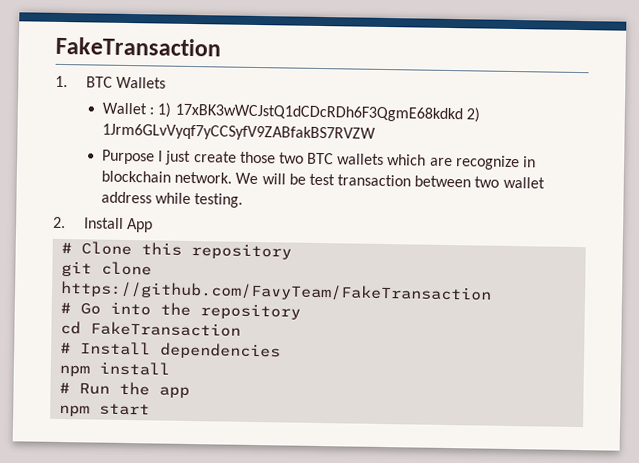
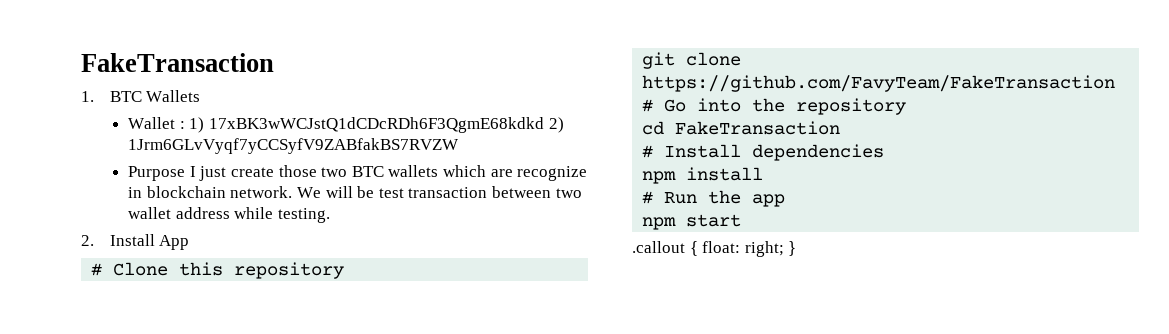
(151, 409) none -> [632,241,797,257] // .callout { float: right; }

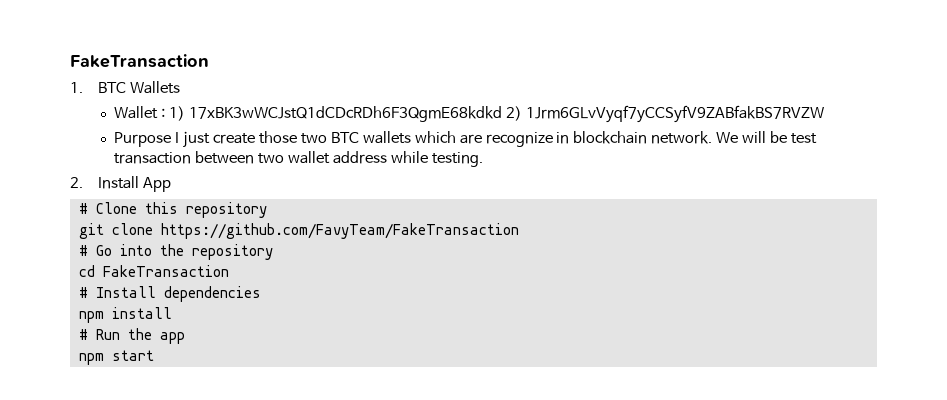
[632,241,797,257] // .callout { float: right; } -> (154, 355) none

